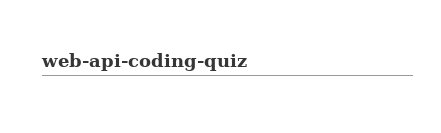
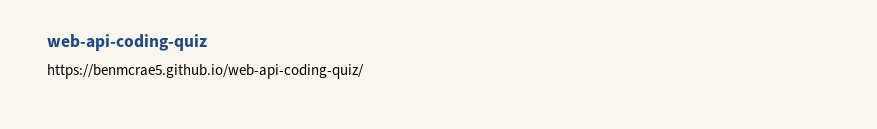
(247, 62) none -> [47,64,364,79] // https://benmcrae5.github.io/web-api-coding-quiz/

